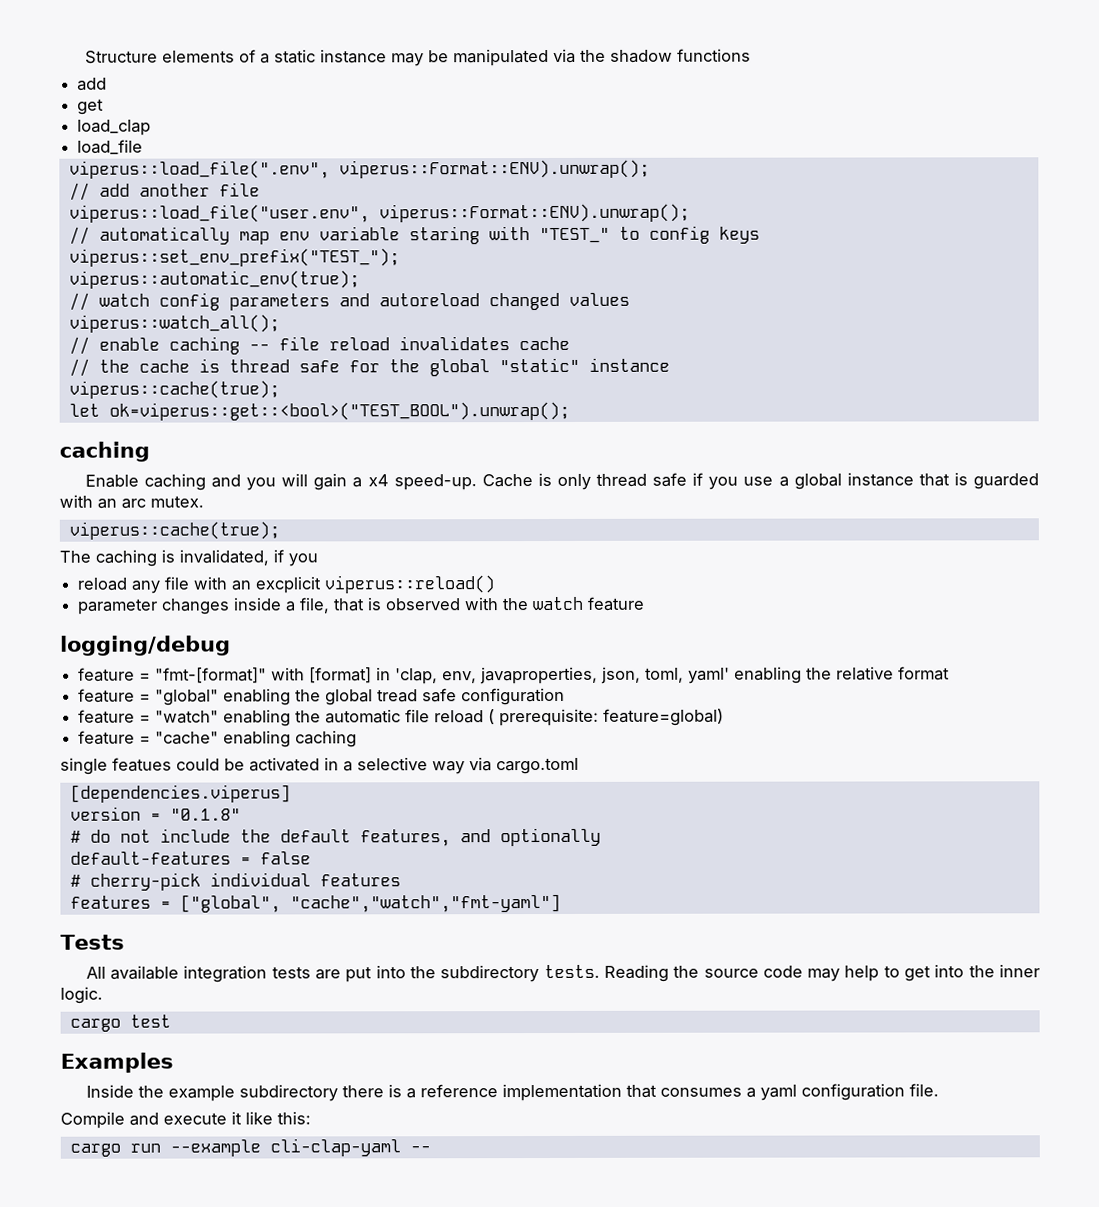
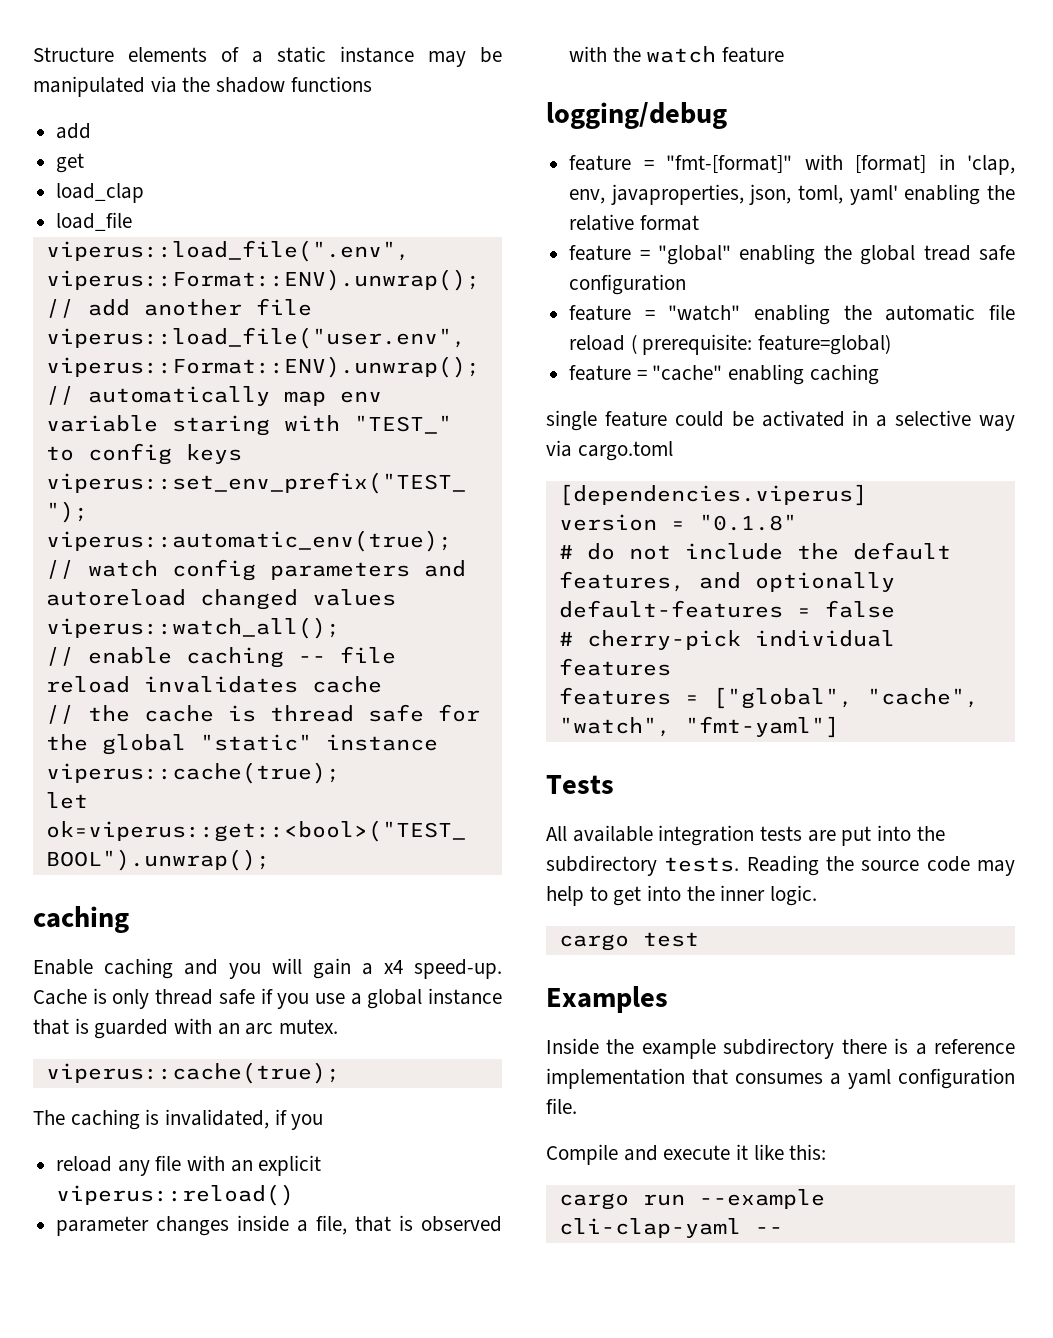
[255,576,322,594] excplicit -> [258,1155,322,1176] explicit
[112,757,172,772] featues -> [604,411,667,427] feature
[289,893,561,913] "cache","watch","fmt-yaml"] -> [866,688,979,708] [558,716,839,738] "cache", "watch", "fmt-yaml"]

